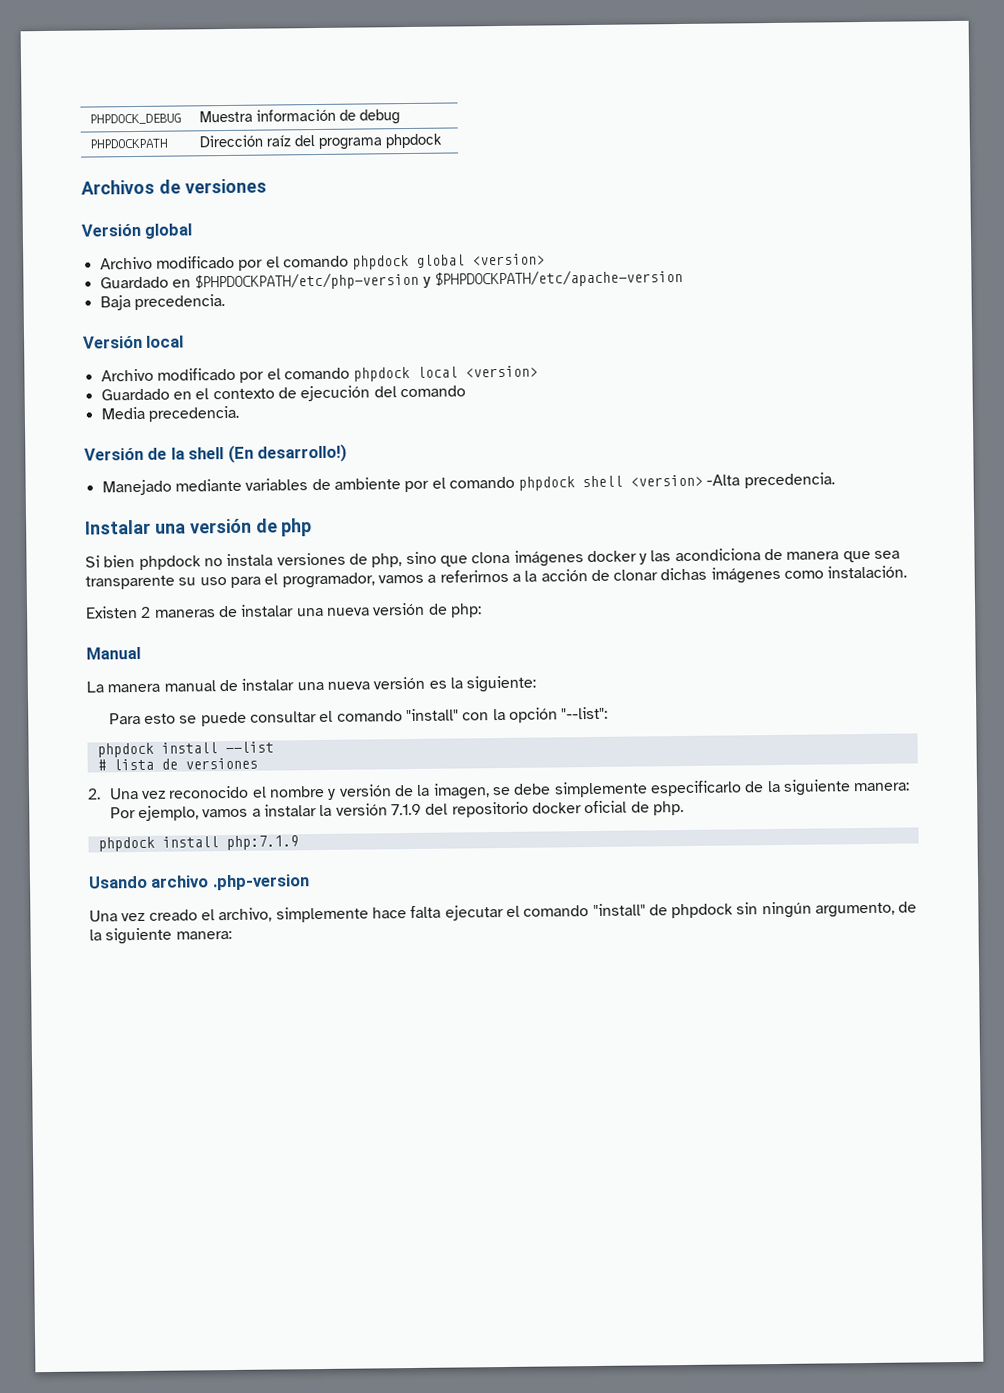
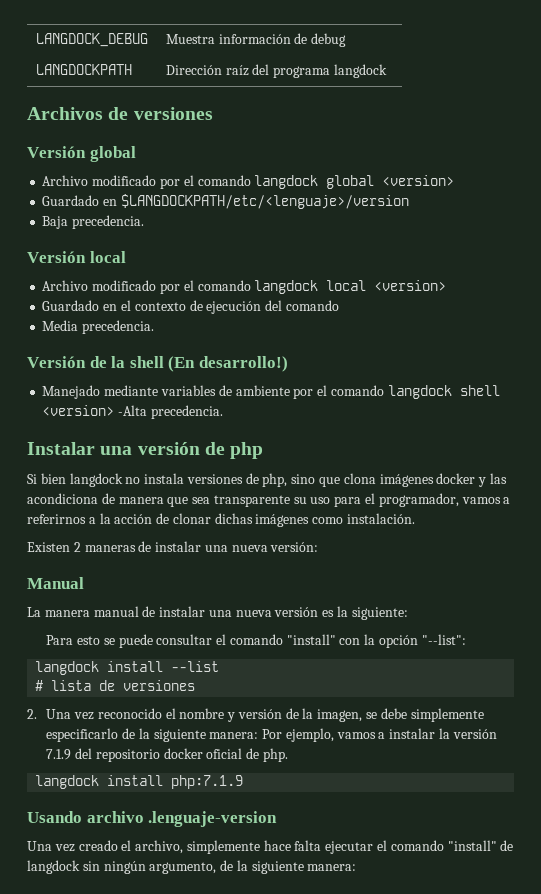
[89,113,182,125] PHPDOCK_DEBUG -> [35,33,148,47] LANGDOCK_DEBUG
[89,138,168,149] PHPDOCKPATH -> [35,64,132,75] LANGDOCKPATH
[385,133,443,149] phpdock -> [334,64,388,78] langdock
[352,254,410,270] phpdock -> [254,175,319,189] langdock
[194,268,683,291] $PHPDOCKPATH/etc/php-version y $PHPDOCKPATH/etc/apache-version -> [120,194,409,209] $LANGDOCKPATH/etc/<lenguaje>/version
[353,366,411,382] phpdock -> [254,280,319,294] langdock
[518,476,576,491] phpdock -> [387,385,452,399] langdock
[138,555,201,570] phpdock -> [69,473,123,487] langdock
[372,602,482,618] versión de php: -> [270,542,319,552] versión:
[96,742,154,758] phpdock -> [35,661,100,675] langdock
[97,836,155,852] phpdock -> [35,775,100,789] langdock
[211,874,310,891] .php-version -> [148,811,278,827] .lenguaje-version
[671,903,734,919] phpdock -> [27,860,80,874] langdock

